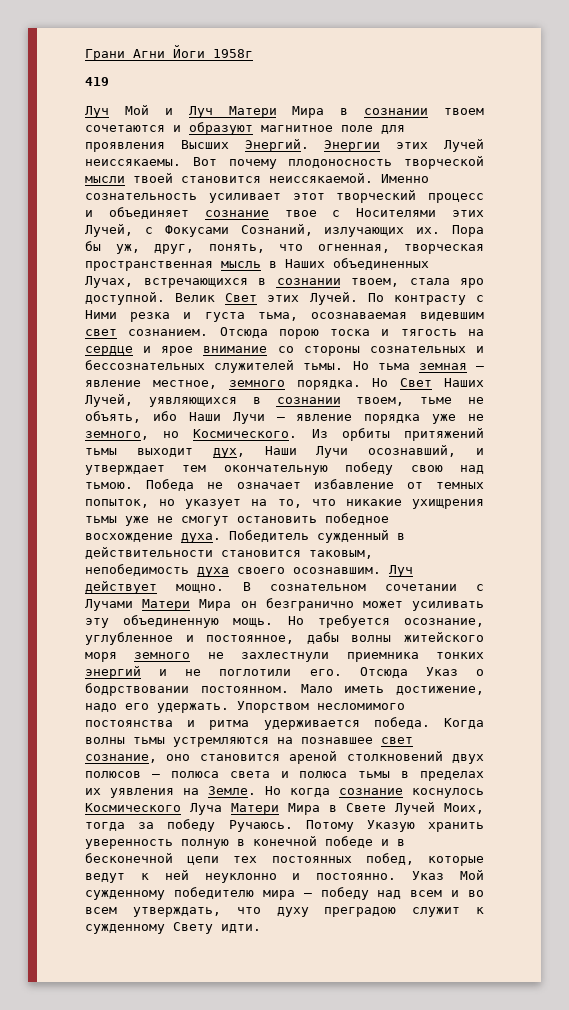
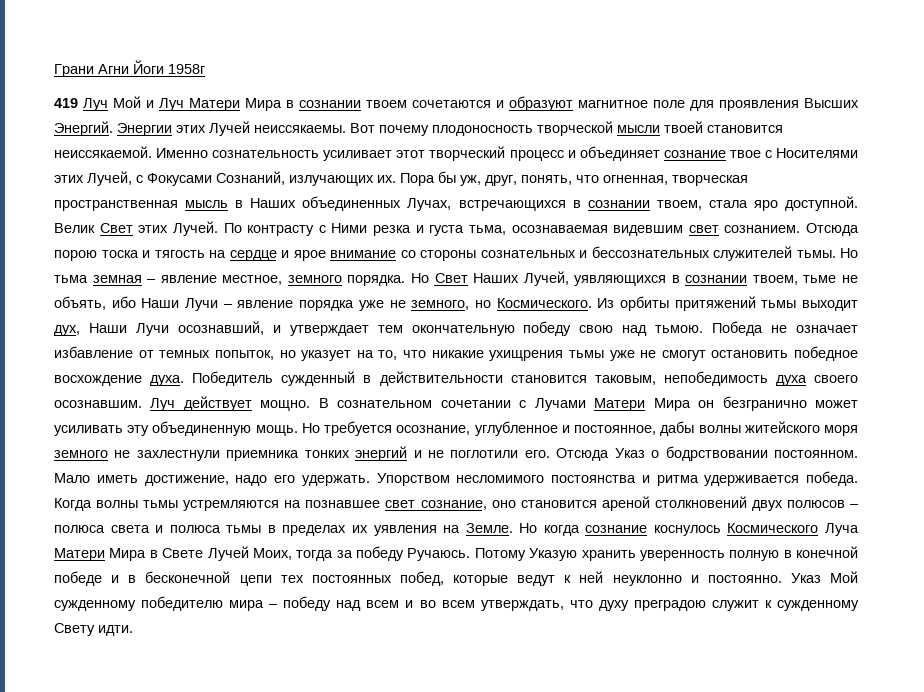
(109, 81) // -> (78, 103) none

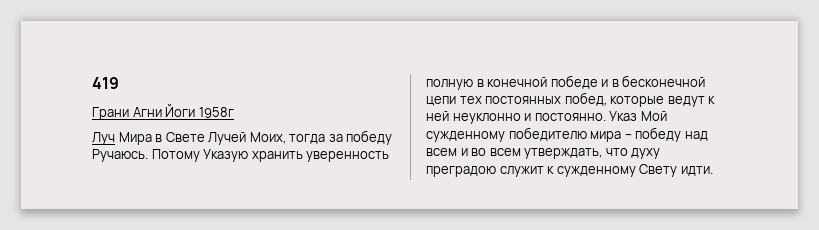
(54, 70) none -> [92,77,119,89] 419 //
[54,96,859,111] [54,121,783,136] [54,146,859,161] [54,171,748,186] [54,196,859,211] [54,221,859,236] [54,246,858,261] [54,271,858,286] [54,296,858,311] [54,321,859,336] [54,346,858,361] [54,371,859,386] [54,396,858,411] [54,421,859,436] [54,446,859,461] [54,471,858,486] [54,496,859,511] [54,523,859,536] [54,548,105,561] 419 Луч Мой и Луч Матери Мира в сознании твоем сочетаются и образуют магнитное поле для проявления Высших Энергий. Энергии этих Лучей неиссякаемы. Вот почему плодоносность творческой мысли твоей становится неиссякаемой. Именно сознательность усиливает этот творческий процесс и объединяет сознание твое с Носителями этих Лучей, с Фокусами Сознаний, излучающих их. Пора бы уж, друг, понять, что огненная, творческая пространственная мысль в Наших объединенных Лучах, встречающихся в сознании твоем, стала яро доступной. Велик Свет этих Лучей. По контрасту с Ними резка и густа тьма, осознаваемая видевшим свет сознанием. Отсюда порою тоска и тягость на сердце и ярое внимание со стороны сознательных и бессознательных служителей тьмы. Но тьма земная – явление местное, земного порядка. Но Свет Наших Лучей, уявляющихся в сознании твоем, тьме не объять, ибо Наши Лучи – явление порядка уже не земного, но Космического. Из орбиты притяжений тьмы выходит дух, Наши Лучи осознавший, и утверждает тем окончательную победу свою над тьмою. Победа не означает избавление от темных попыток, но указует на то, что никакие ухищрения тьмы уже не смогут остановить победное восхождение духа. Победитель сужденный в действительности становится таковым, непобедимость духа своего осознавшим. Луч действует мощно. В сознательном сочетании с Лучами Матери Мира он безгранично может усиливать эту объединенную мощь. Но требуется осознание, углубленное и постоянное, дабы волны житейского моря земного не захлестнули приемника тонких энергий и не поглотили его. Отсюда Указ о бодрствовании постоянном. Мало иметь достижение, надо его удержать. Упорством несломимого постоянства и ритма удерживается победа. Когда волны тьмы устремляются на познавшее свет сознание, оно становится ареной столкновений двух полюсов – полюса света и полюса тьмы в пределах их уявления на Земле. Но когда сознание коснулось Космического Луча Матери -> [92,132,115,145] Луч

